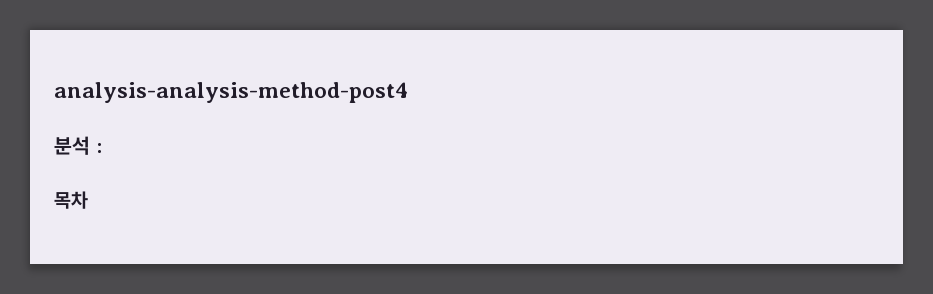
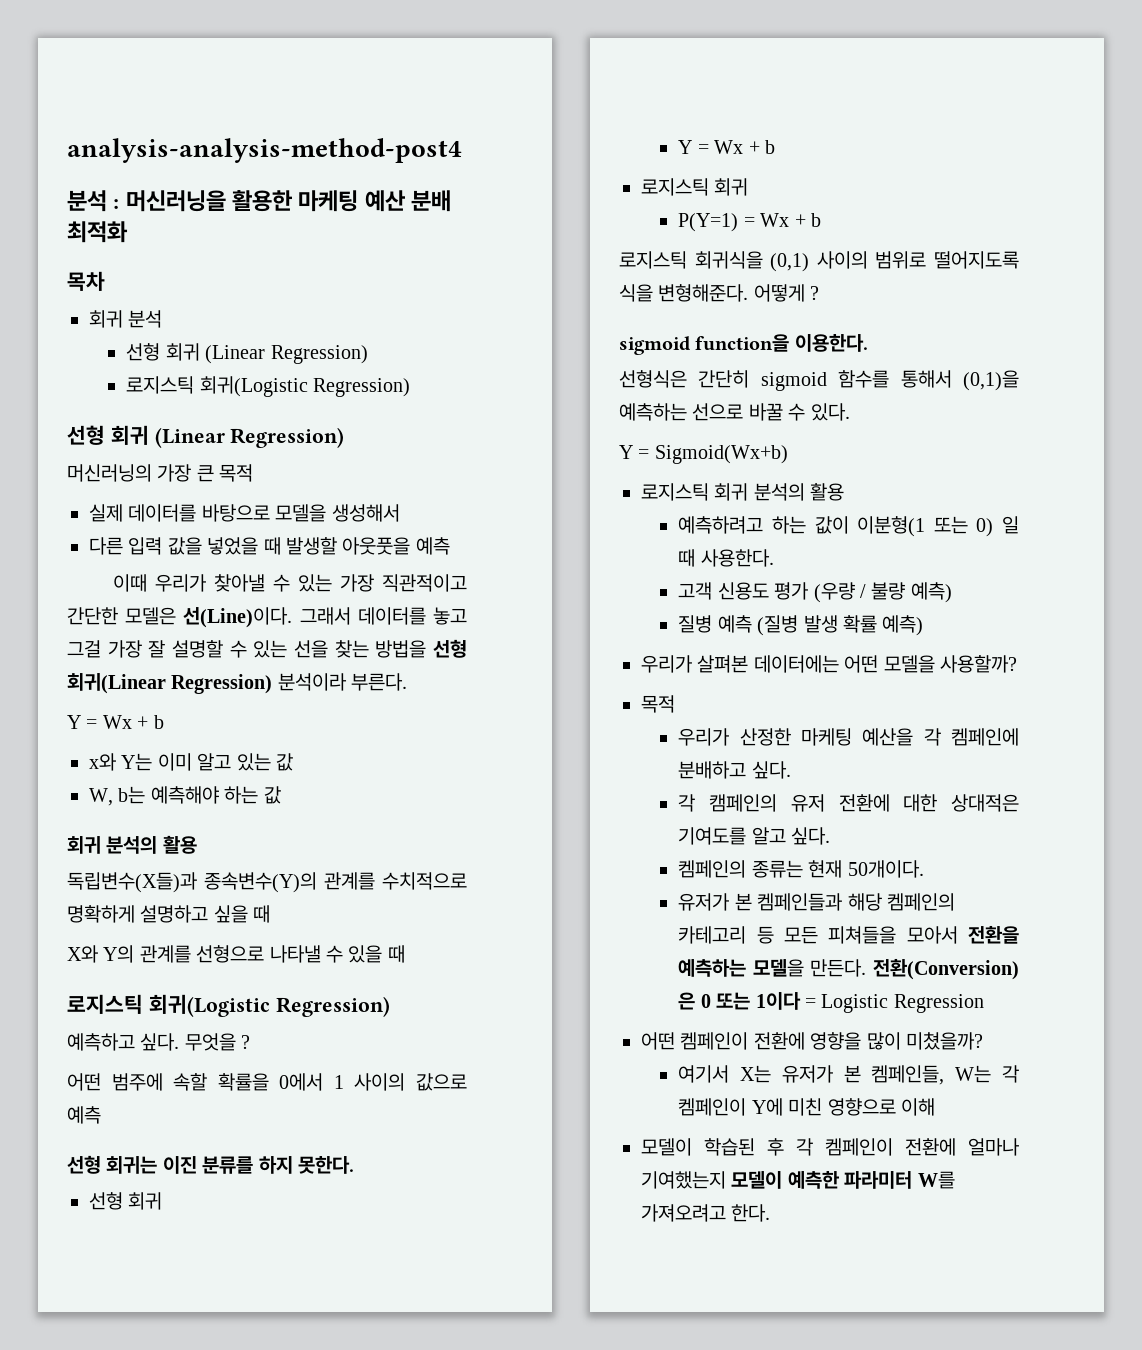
[54,191,88,209] // 목차 -> [125,190,452,212] [67,221,128,243] [67,271,105,291] [89,310,163,328] [126,343,368,364] [126,376,411,397] [67,425,345,448] [67,464,254,482] [89,504,400,522] [89,537,450,555] [112,574,467,592] [67,607,467,628] [67,639,468,658] [67,673,408,694] [67,715,164,729] [89,753,293,771] [89,786,281,806] [67,835,197,854] [67,872,467,893] [67,905,271,923] [67,945,405,963] [67,994,390,1017] [67,1033,251,1051] [67,1073,467,1091] [67,1106,101,1124] [67,1155,354,1174] [89,1192,163,1210] [678,140,776,154] [641,178,749,196] [678,213,822,232] [619,251,1019,272] [619,284,820,302] [619,334,868,355] [619,370,1019,391] [619,403,850,421] [619,445,788,464] [641,483,845,501] [678,516,1019,537] [678,549,774,567] [678,582,952,603] [678,615,924,636] [641,655,1017,673] [641,695,675,713] [678,728,1019,746] [678,761,791,779] [678,794,1019,812] [678,827,831,845] [678,860,924,878] [678,893,956,911] [678,925,1019,944] [678,958,1019,980] [678,992,984,1013] [641,1032,983,1050] [678,1065,1020,1085] [678,1098,936,1116] [641,1138,1019,1156] [641,1171,955,1189] [641,1204,771,1222] 머신러닝을 활용한 마케팅 예산 분배 최적화 // 목차 // 회귀 분석 // 선형 회귀 (Linear Regression) // 로지스틱 회귀(Logistic Regression) // 선형 회귀 (Linear Regression) // 머신러닝의 가장 큰 목적 // 실제 데이터를 바탕으로 모델을 생성해서 // 다른 입력 값을 넣었을 때 발생할 아웃풋을 예측 // 이때 우리가 찾아낼 수 있는 가장 직관적이고 간단한 모델은 선(Line)이다. 그래서 데이터를 놓고 그걸 가장 잘 설명할 수 있는 선을 찾는 방법을 선형 회귀(Linear Regression) 분석이라 부른다. // Y = Wx + b // x와 Y는 이미 알고 있는 값 // W, b는 예측해야 하는 값 // 회귀 분석의 활용 // 독립변수(X들)과 종속변수(Y)의 관계를 수치적으로 명확하게 설명하고 싶을 때 // X와 Y의 관계를 선형으로 나타낼 수 있을 때 // 로지스틱 회귀(Logistic Regression) // 예측하고 싶다. 무엇을 ? // 어떤 범주에 속할 확률을 0에서 1 사이의 값으로 예측 // 선형 회귀는 이진 분류를 하지 못한다. // 선형 회귀 // Y = Wx + b // 로지스틱 회귀 // P(Y=1) = Wx + b // 로지스틱 회귀식을 (0,1) 사이의 범위로 떨어지도록 식을 변형해준다. 어떻게 ? // sigmoid function을 이용한다. // 선형식은 간단히 sigmoid 함수를 통해서 (0,1)을 예측하는 선으로 바꿀 수 있다. // Y = Sigmoid(Wx+b) // 로지스틱 회귀 분석의 활용 // 예측하려고 하는 값이 이분형(1 또는 0) 일 때 사용한다. // 고객 신용도 평가 (우량 / 불량 예측) // 질병 예측 (질병 발생 확률 예측) // 우리가 살펴본 데이터에는 어떤 모델을 사용할까? // 목적 // 우리가 산정한 마케팅 예산을 각 켐페인에 분배하고 싶다. // 각 캠페인의 유저 전환에 대한 상대적은 기여도를 알고 싶다. // 켐페인의 종류는 현재 50개이다. // 유저가 본 켐페인들과 해당 켐페인의 카테고리 등 모든 피쳐들을 모아서 전환을 예측하는 모델을 만든다. 전환(Conversion) 은 0 또는 1이다 = Logistic Regression // 어떤 켐페인이 전환에 영향을 많이 미쳤을까? // 여기서 X는 유저가 본 켐페인들, W는 각 켐페인이 Y에 미친 영향으로 이해 // 모델이 학습된 후 각 켐페인이 전환에 얼마나 기여했는지 모델이 예측한 파라미터 W를 가져오려고 한다.

